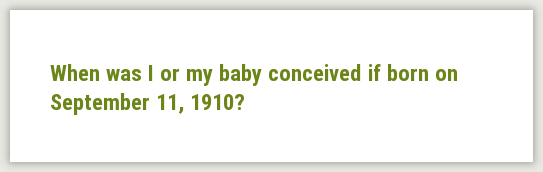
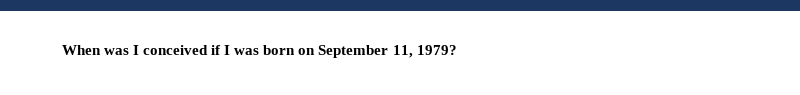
[160,64,381,86] or my baby conceived if -> [143,45,260,55] conceived if I was
[190,94,246,110] 1910? -> [416,45,457,55] 1979?

